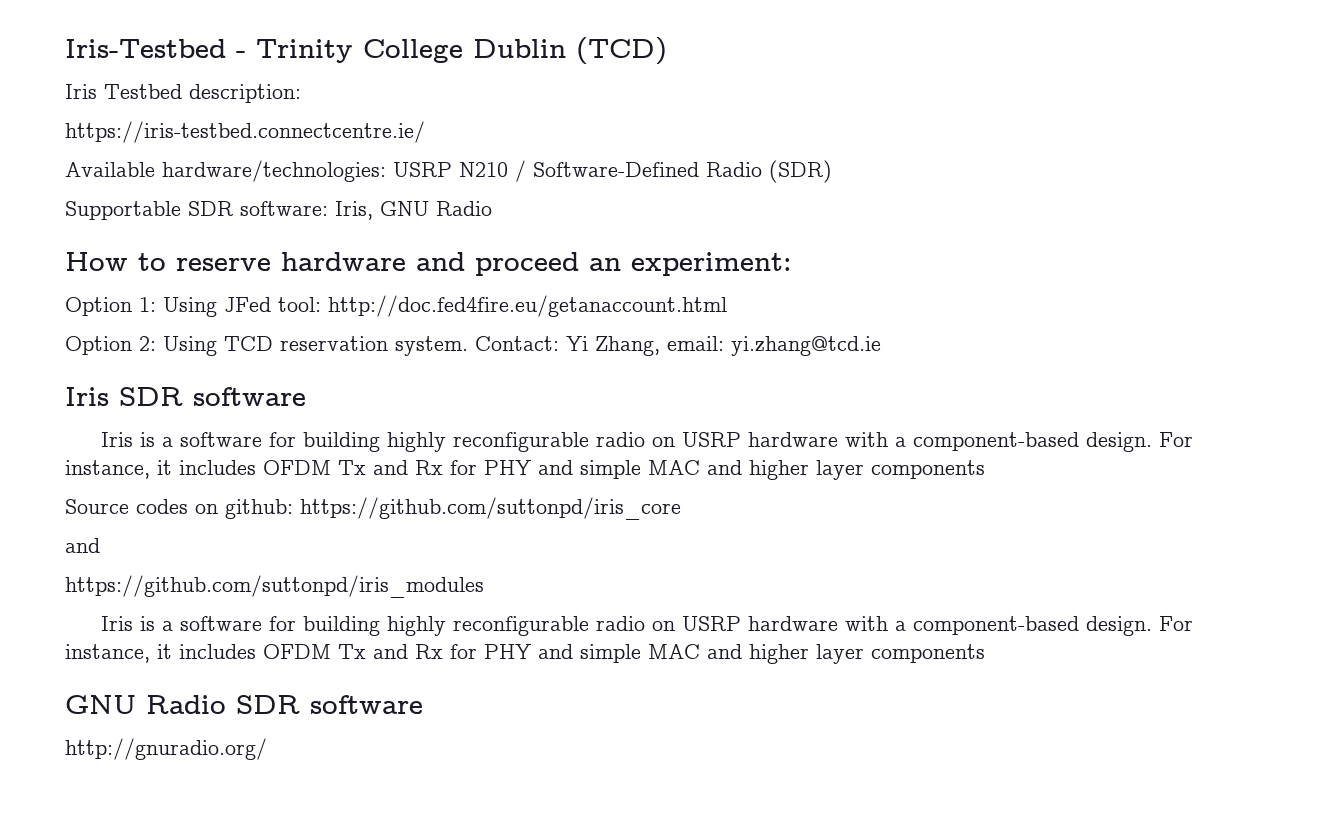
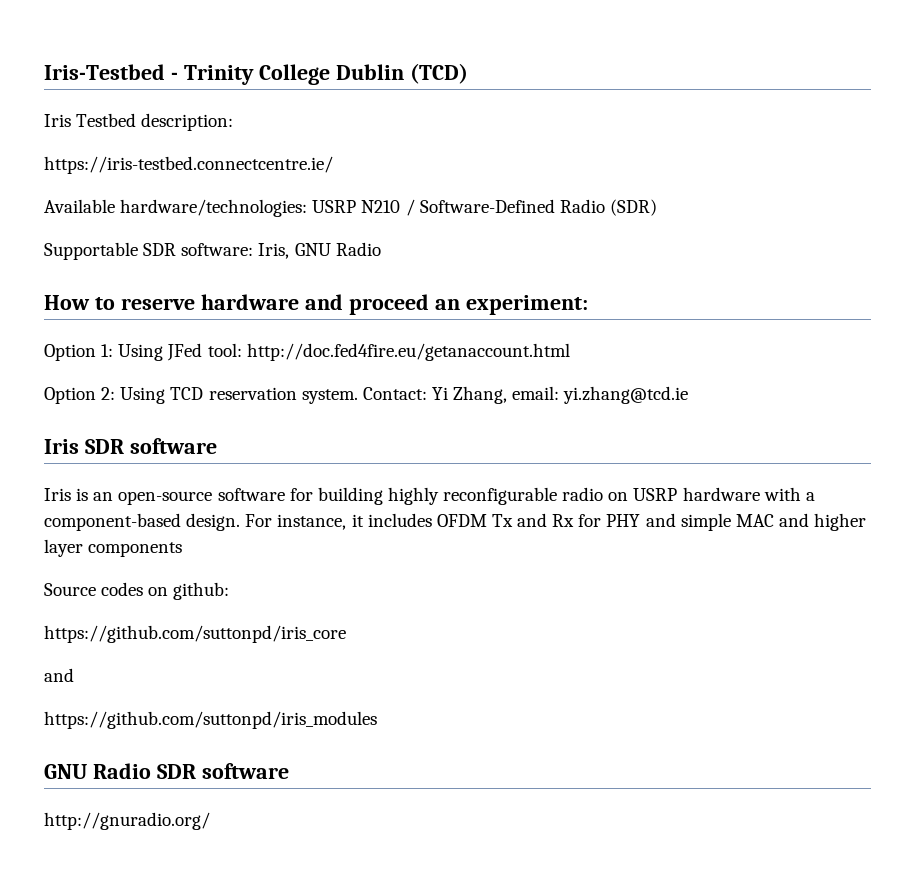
[161,437,173,447] a -> [93,491,213,505] an open-source
(293, 509) none -> (230, 591) //
[100,616,1193,636] [65,644,985,664] // Iris is a software for building highly reconfigurable radio on USRP hardware with a component-based design. For instance, it includes OFDM Tx and Rx for PHY and simple MAC and higher layer components -> (377, 720) none

